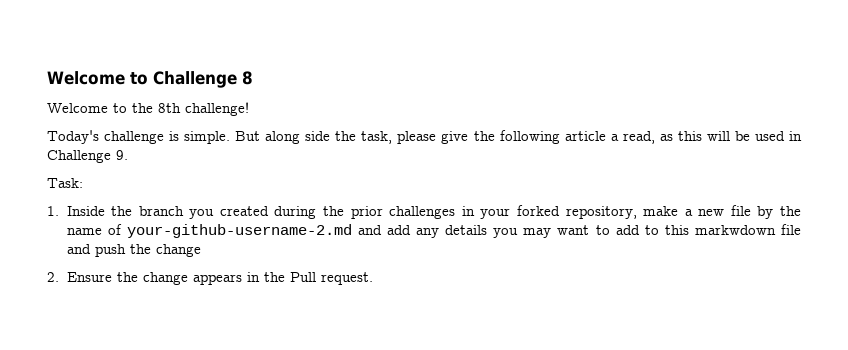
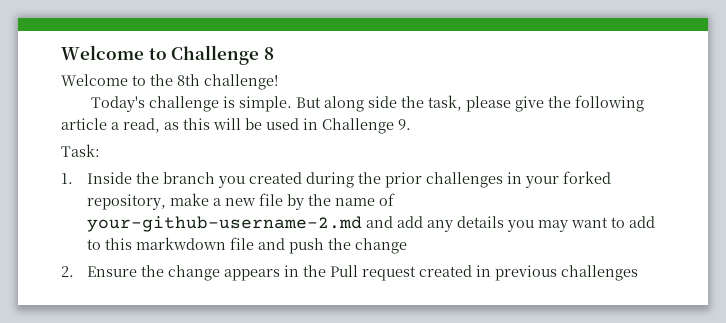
[320,272,373,285] request. -> [361,265,638,281] request created in previous challenges

